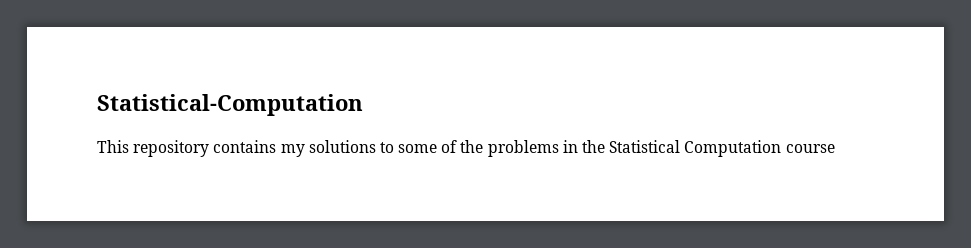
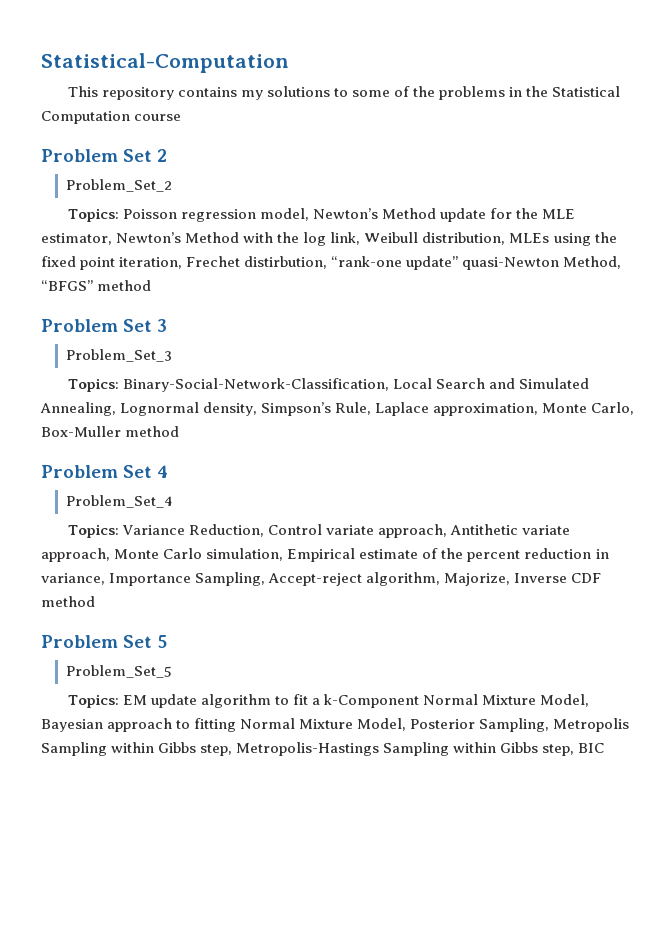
(835, 148) none -> [41,149,168,162] [65,179,172,192] [67,208,576,222] [41,232,617,246] [41,256,622,270] [41,280,152,291] [41,319,168,332] [65,349,172,362] [67,378,589,392] [40,402,635,416] [41,426,180,437] [41,465,169,478] [65,495,173,508] [67,524,571,538] [41,548,609,562] [41,572,602,586] [41,596,95,607] [41,635,168,648] [65,665,172,678] [67,694,590,708] [41,718,630,732] [41,742,605,756] // Problem Set 2 // Problem_Set_2 // Topics: Poisson regression model, Newton’s Method update for the MLE estimator, Newton’s Method with the log link, Weibull distribution, MLEs using the fixed point iteration, Frechet distirbution, “rank-one update” quasi-Newton Method, “BFGS” method // Problem Set 3 // Problem_Set_3 // Topics: Binary-Social-Network-Classification, Local Search and Simulated Annealing, Lognormal density, Simpson’s Rule, Laplace approximation, Monte Carlo, Box-Muller method // Problem Set 4 // Problem_Set_4 // Topics: Variance Reduction, Control variate approach, Antithetic variate approach, Monte Carlo simulation, Empirical estimate of the percent reduction in variance, Importance Sampling, Accept-reject algorithm, Majorize, Inverse CDF method // Problem Set 5 // Problem_Set_5 // Topics: EM update algorithm to fit a k-Component Normal Mixture Model, Bayesian approach to fitting Normal Mixture Model, Posterior Sampling, Metropolis Sampling within Gibbs step, Metropolis-Hastings Sampling within Gibbs step, BIC

